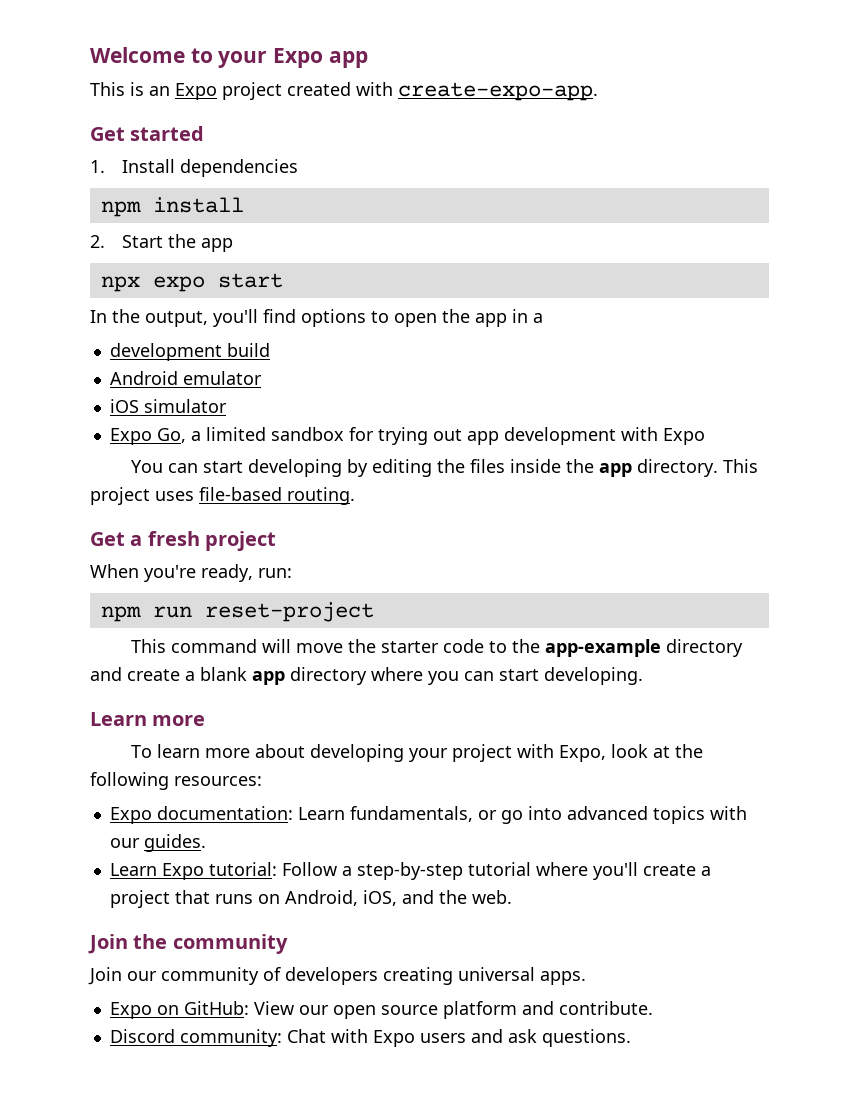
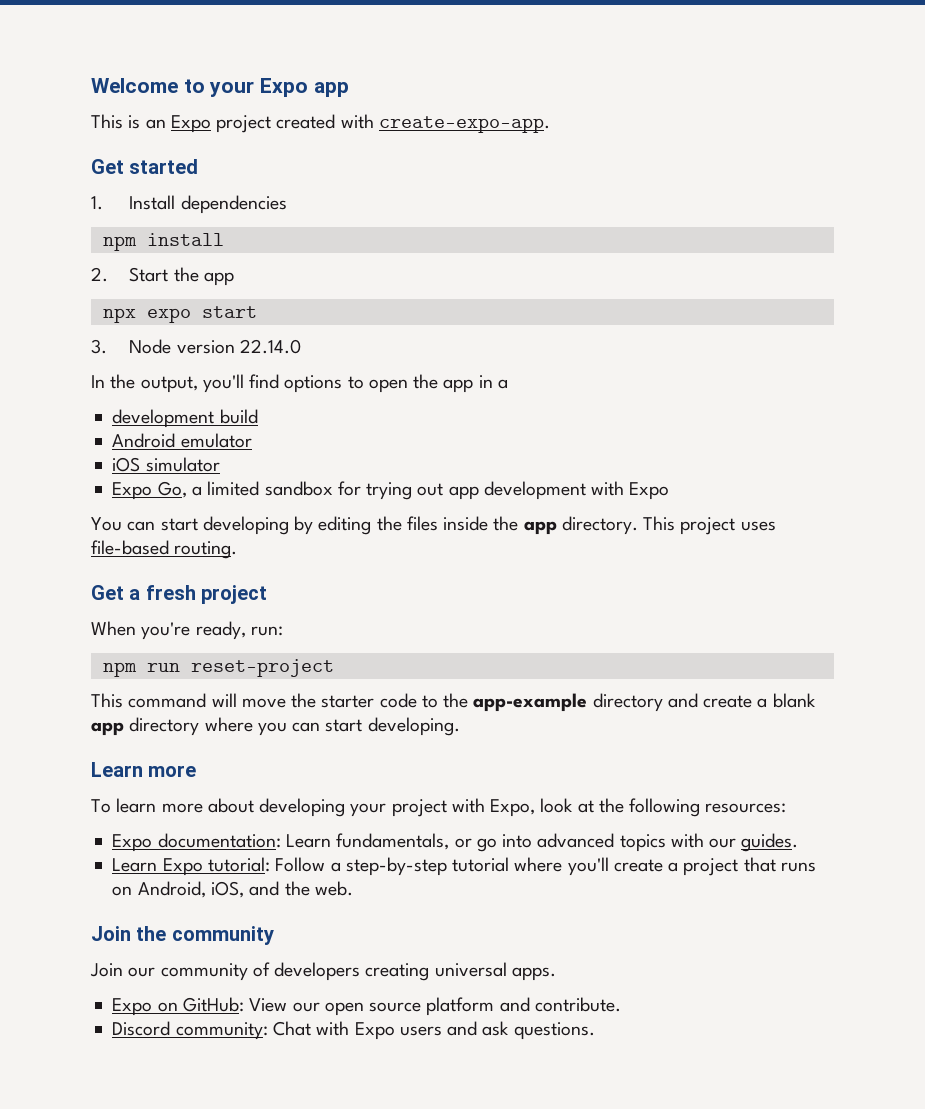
(283, 280) none -> [91,339,301,354] // 3. Node version 22.14.0

